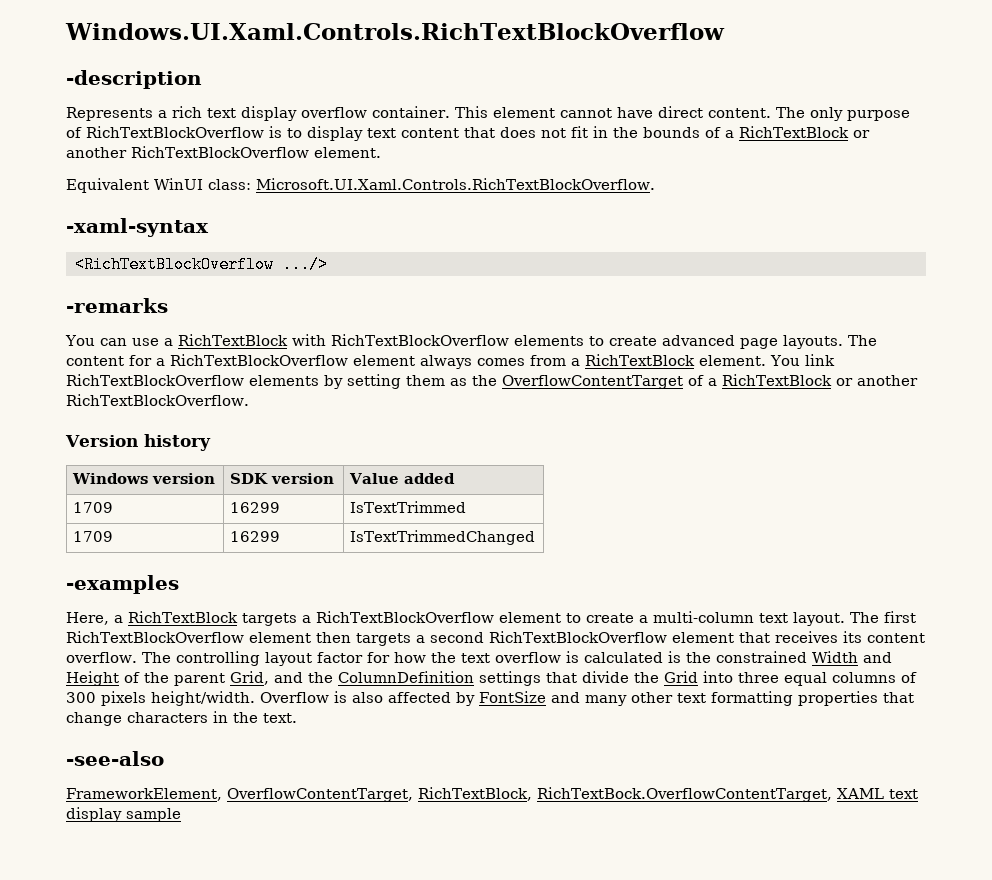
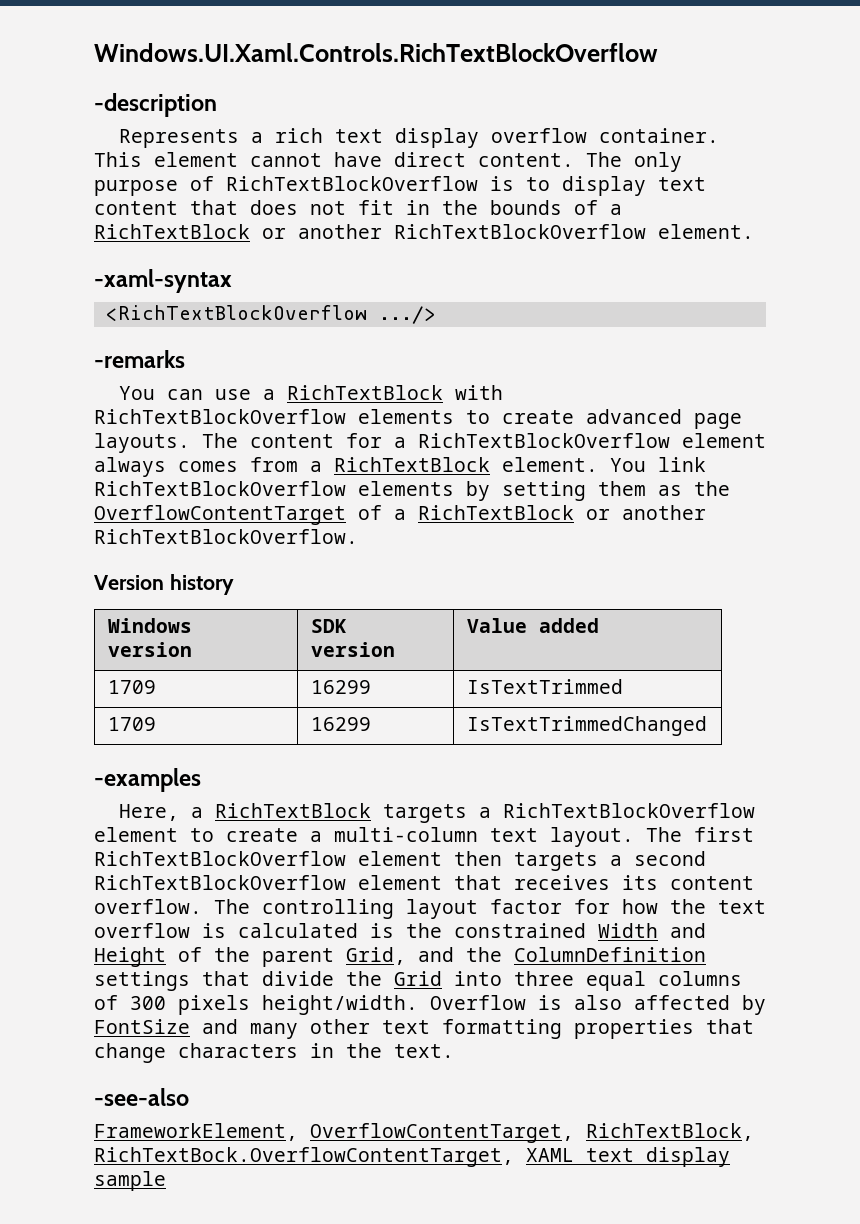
[66,178,655,193] // Equivalent WinUI class: Microsoft.UI.Xaml.Controls.RichTextBlockOverflow. -> (754, 231) none

